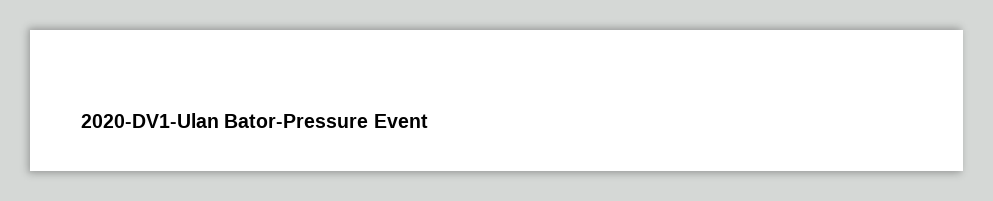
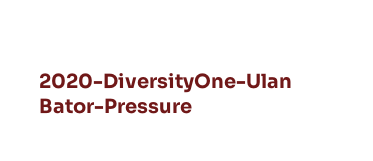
[81,113,428,128] 2020-DV1-Ulan Bator-Pressure Event -> [39,73,292,93] [39,98,192,114] 2020-DiversityOne-Ulan Bator-Pressure

